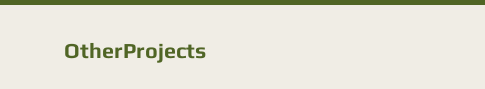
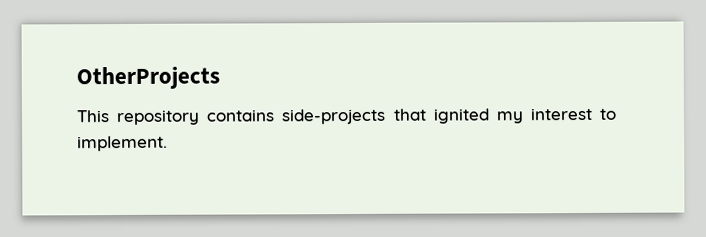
(206, 52) none -> [76,107,617,126] [77,135,168,152] // This repository contains side-projects that ignited my interest to implement.

